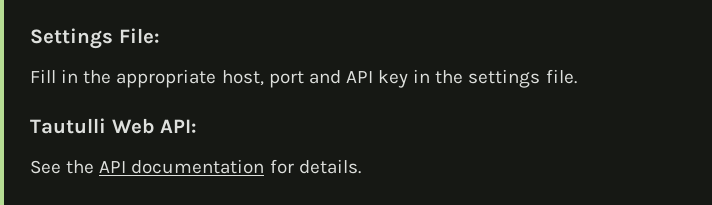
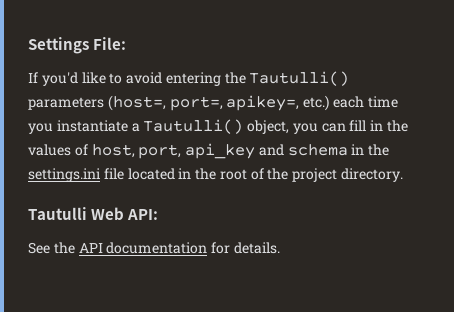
[30,69,577,88] Fill in the appropriate host, port and API key in the settings file. -> [28,71,350,86] [28,95,398,111] [28,119,409,134] [28,143,390,159] [28,168,404,182] If you'd like to avoid entering the Tautulli() parameters (host=, port=, apikey=, etc.) each time you instantiate a Tautulli() object, you can fill in the values of host, port, api_key and schema in the settings.ini file located in the root of the project directory.

